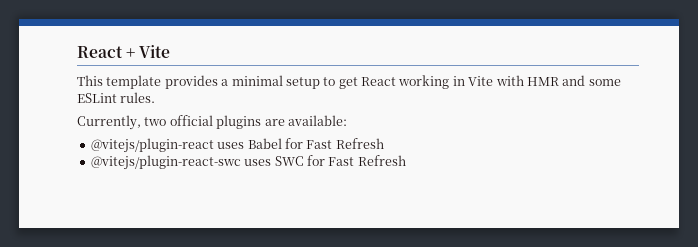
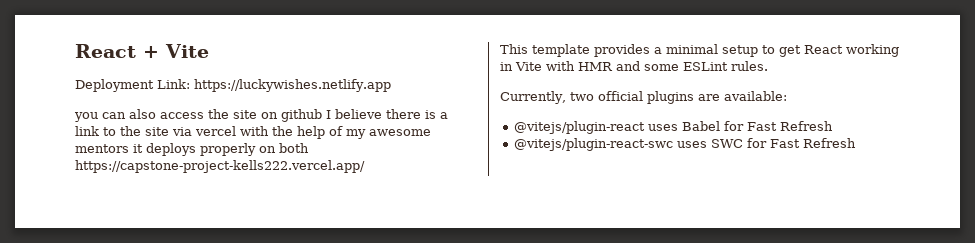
(171, 51) none -> [75,79,391,92] [74,109,448,122] [75,126,431,139] [75,143,309,156] [75,160,365,173] // Deployment Link: https://luckywishes.netlify.app // you can also access the site on github I believe there is a link to the site via vercel with the help of my awesome mentors it deploys properly on both https://capstone-project-kells222.vercel.app/

